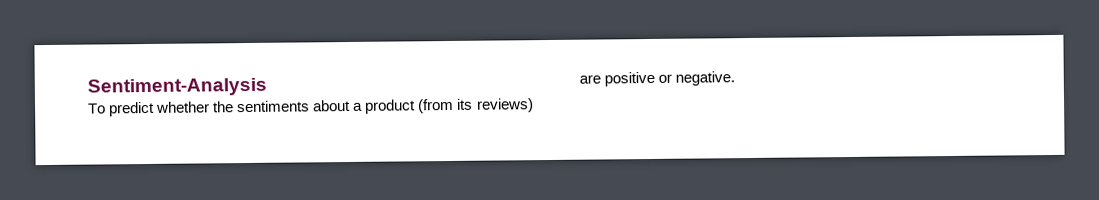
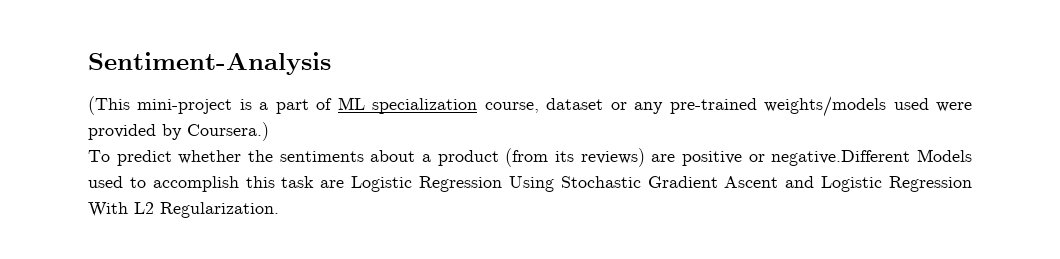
(267, 87) none -> [88,96,973,117] [88,122,269,141] // (This mini-project is a part of ML specialization course, dataset or any pre-trained weights/models used were provided by Coursera.)
[675,71,736,86] negative. -> [771,149,972,166] [88,176,973,192] [88,202,279,218] negative.Different Models used to accomplish this task are Logistic Regression Using Stochastic Gradient Ascent and Logistic Regression With L2 Regularization.

